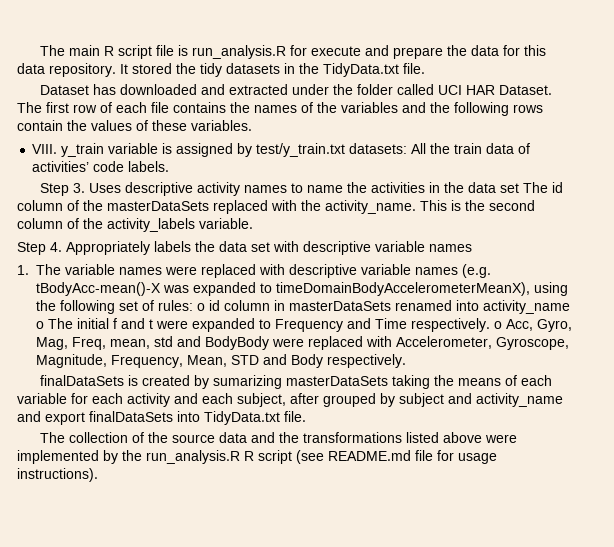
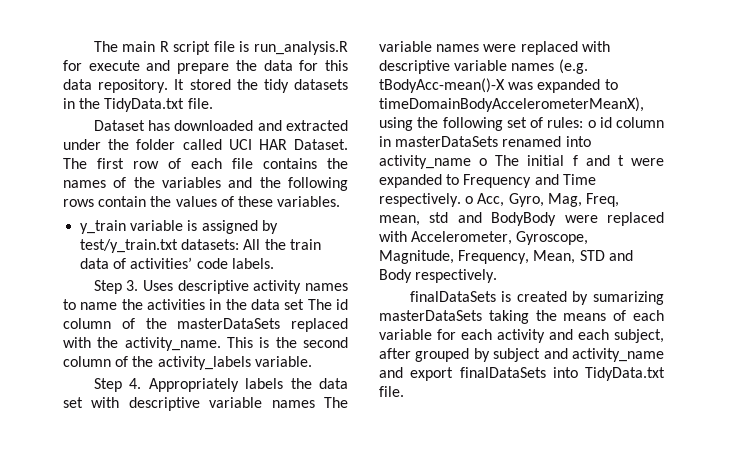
[32,144,58,154] VIII. -> (341, 201) none
[17,265,29,275] // 1. -> (315, 404) none
[40,432,518,443] [17,450,497,464] [17,468,98,482] // The collection of the source data and the transformations listed above were implemented by the run_analysis.R R script (see README.md file for usage instructions). -> (404, 391) none

